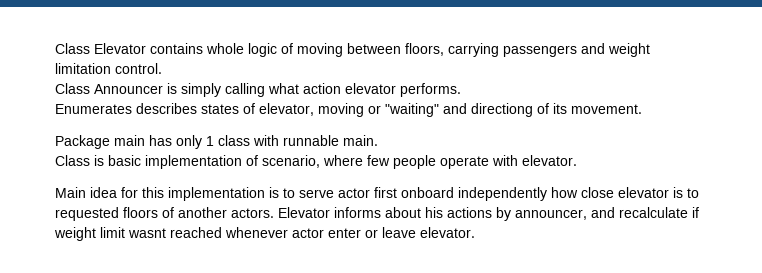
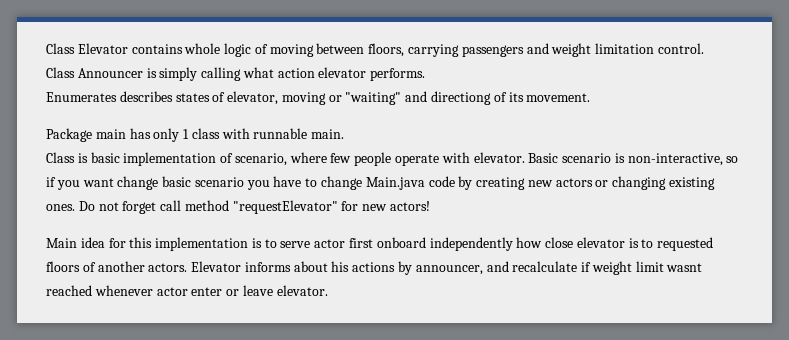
(577, 160) none -> [528,153,739,166] [46,176,716,190] [46,200,431,214] Basic scenario is non-interactive, so if you want change basic scenario you have to change Main.java code by creating new actors or changing existing ones. Do not forget call method "requestElevator" for new actors!

